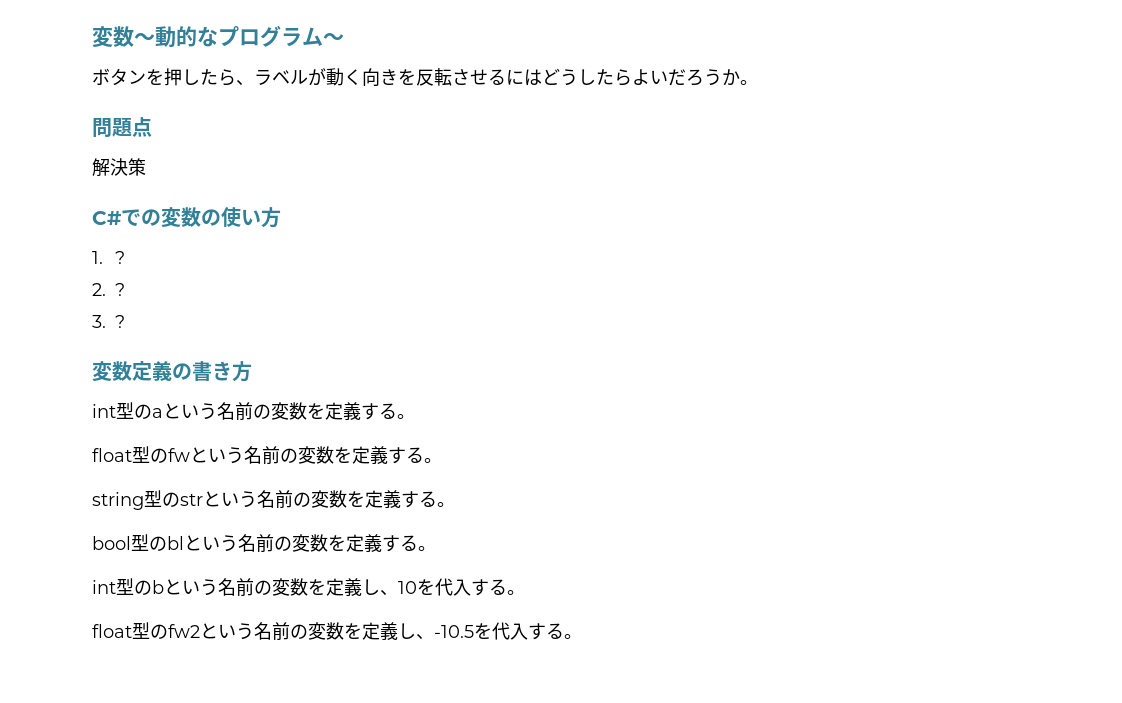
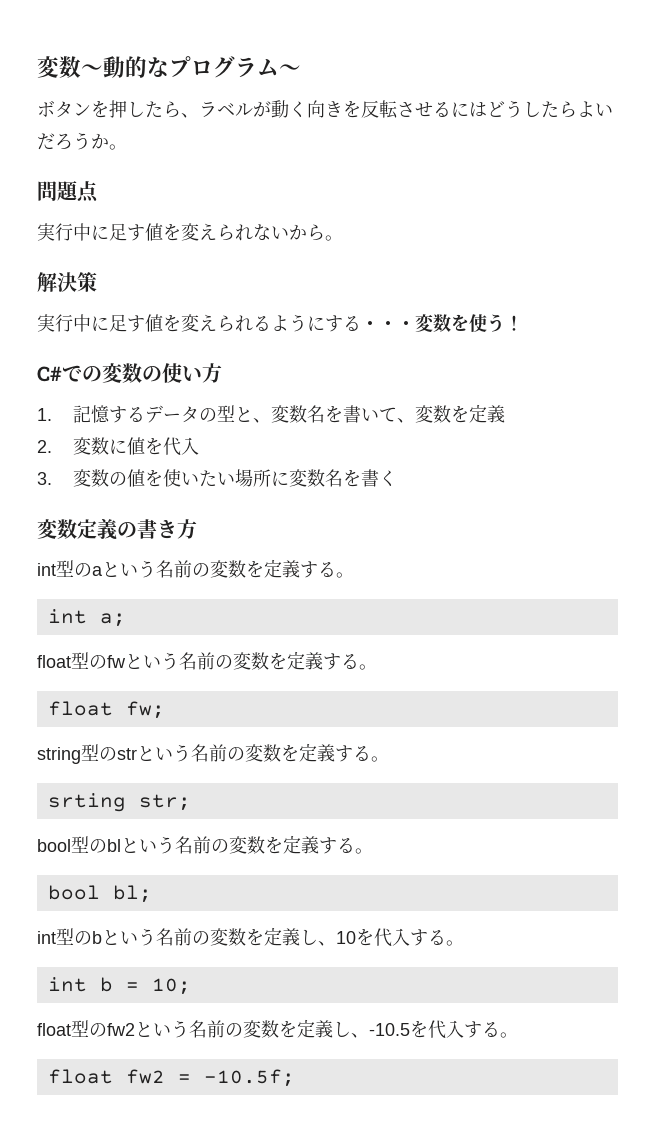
[92,158,146,177] 解決策 -> [37,223,343,241] [37,272,97,292] [37,314,523,332] 実行中に足す値を変えられないから。 // 解決策 // 実行中に足す値を変えられるようにする・・・変数を使う！
[114,251,125,264] [92,283,125,296] [92,315,125,328] ? // 2. ? // 3. ? -> [72,404,505,423] [37,437,199,456] [37,469,397,487] 記憶するデータの型と、変数名を書いて、変数を定義 // 2.変数に値を代入 // 3.変数の値を使いたい場所に変数名を書く
(415, 416) none -> [47,609,126,627] // int a;
(442, 460) none -> [47,701,165,719] // float fw;
(455, 504) none -> [47,793,191,812] // srting str;
(436, 548) none -> [47,885,152,903] // bool bl;
(525, 592) none -> [47,977,191,995] // int b = 10;
(582, 636) none -> [47,1069,295,1087] // float fw2 = -10.5f;

